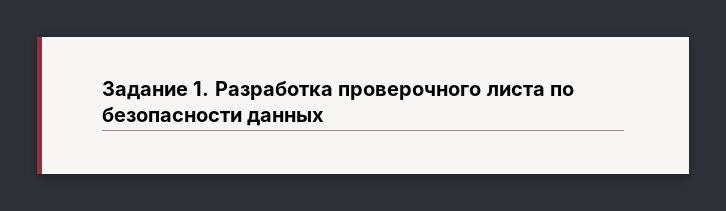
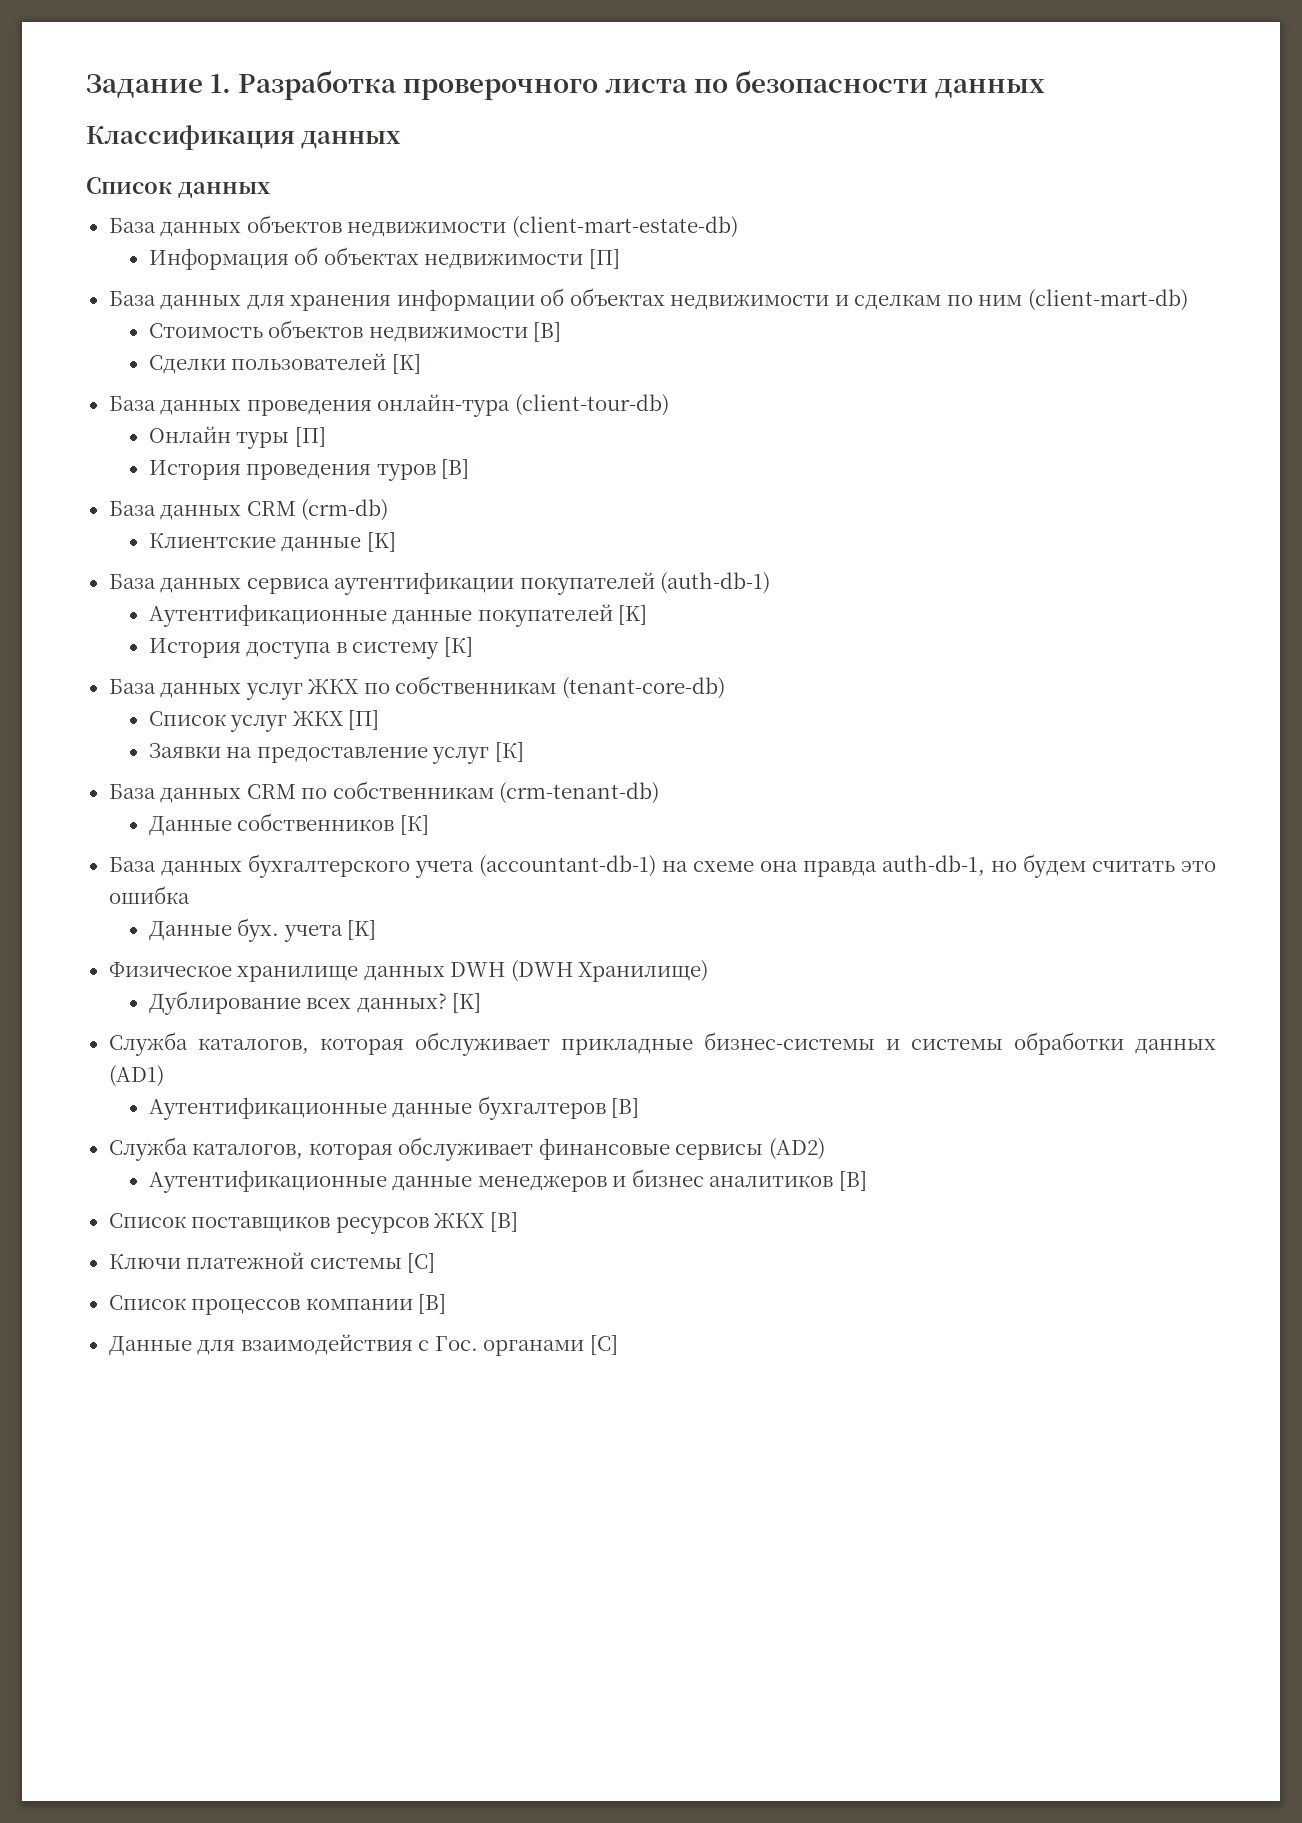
(325, 118) none -> [86,125,402,150] [86,177,270,199] [108,215,738,238] [148,247,620,270] [108,288,1188,311] [148,320,562,342] [148,353,421,374] [108,394,669,417] [148,426,326,449] [148,459,470,481] [108,499,389,521] [148,532,396,552] [108,572,771,595] [148,604,648,627] [148,637,473,659] [108,676,725,700] [148,710,380,732] [148,742,524,764] [108,781,660,804] [148,813,429,836] [108,854,1217,878] [108,886,190,904] [148,918,377,942] [108,960,709,982] [148,991,482,1015] [108,1032,1216,1056] [108,1065,164,1087] [148,1096,640,1120] [108,1137,825,1161] [148,1169,867,1193] [108,1212,518,1234] [108,1252,436,1273] [108,1294,447,1315] [108,1334,618,1356] // Классификация данных // Список данных // База данных объектов недвижимости (client-mart-estate-db) // Информация об объектах недвижимости [П] // База данных для хранения информации об объектах недвижимости и сделкам по ним (client-mart-db) // Стоимость объектов недвижимости [В] // Сделки пользователей [K] // База данных проведения онлайн-тура (client-tour-db) // Онлайн туры [П] // История проведения туров [В] // База данных CRM (crm-db) // Клиентские данные [K] // База данных сервиса аутентификации покупателей (auth-db-1) // Аутентификационные данные покупателей [K] // История доступа в систему [К] // База данных услуг ЖКХ по собственникам (tenant-core-db) // Список услуг ЖКХ [П] // Заявки на предоставление услуг [К] // База данных CRM по собственникам (crm-tenant-db) // Данные собственников [К] // База данных бухгалтерского учета (accountant-db-1) на схеме она правда auth-db-1, но будем считать это ошибка // Данные бух. учета [K] // Физическое хранилище данных DWH (DWH Хранилище) // Дублирование всех данных? [K] // Служба каталогов, которая обслуживает прикладные бизнес-системы и системы обработки данных (AD1) // Аутентификационные данные бухгалтеров [В] // Служба каталогов, которая обслуживает финансовые сервисы (AD2) // Аутентификационные данные менеджеров и бизнес аналитиков [В] // Список поставщиков ресурсов ЖКХ [В] // Ключи платежной системы [C] // Список процессов компании [В] // Данные для взаимодействия с Гос. органами [C]

